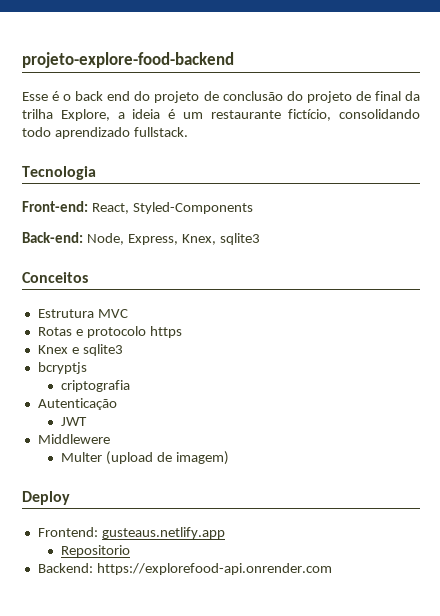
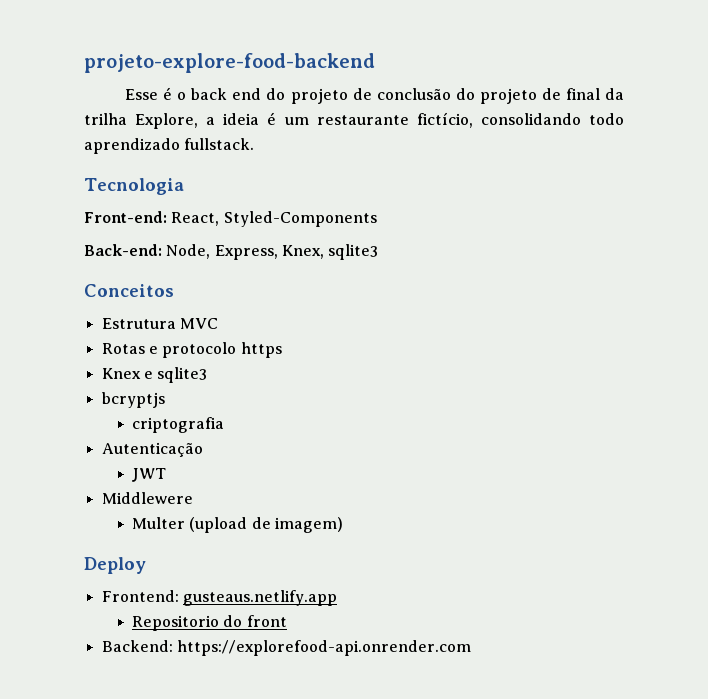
(130, 551) none -> [223,615,287,627] do front

